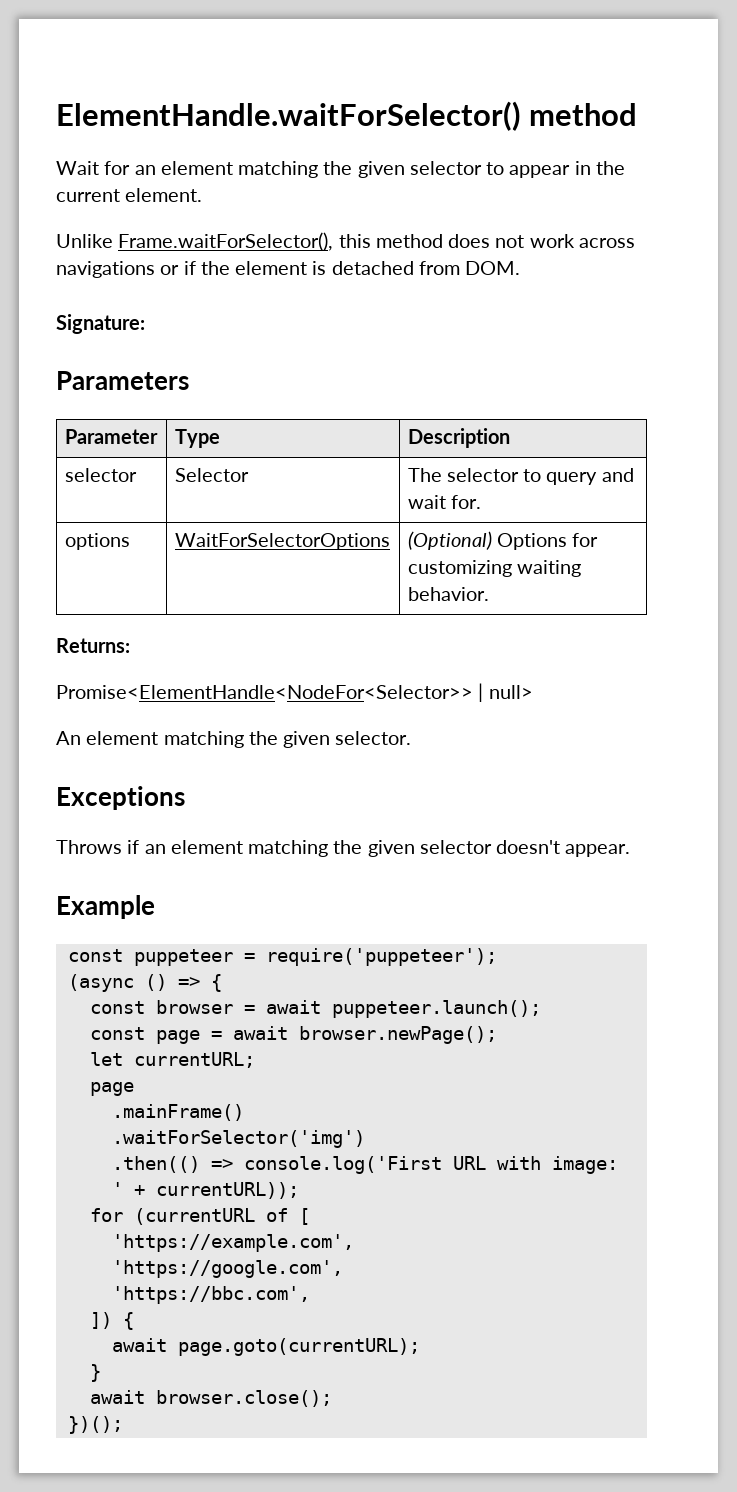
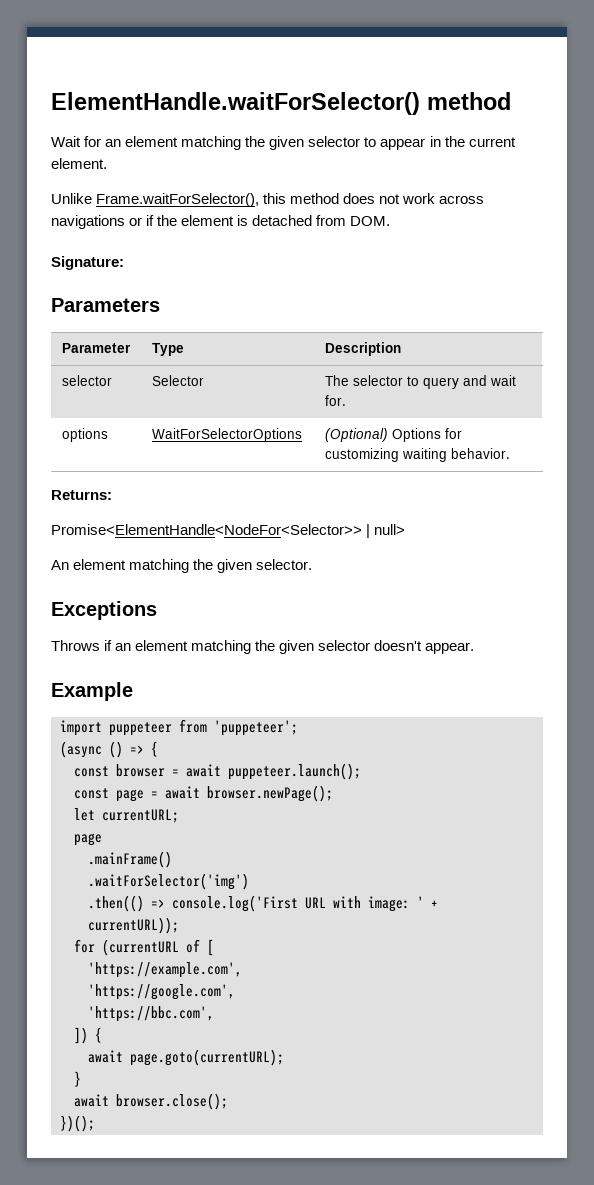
[67,948,497,966] const puppeteer = require('puppeteer'); -> [60,719,298,736] import puppeteer from 'puppeteer';

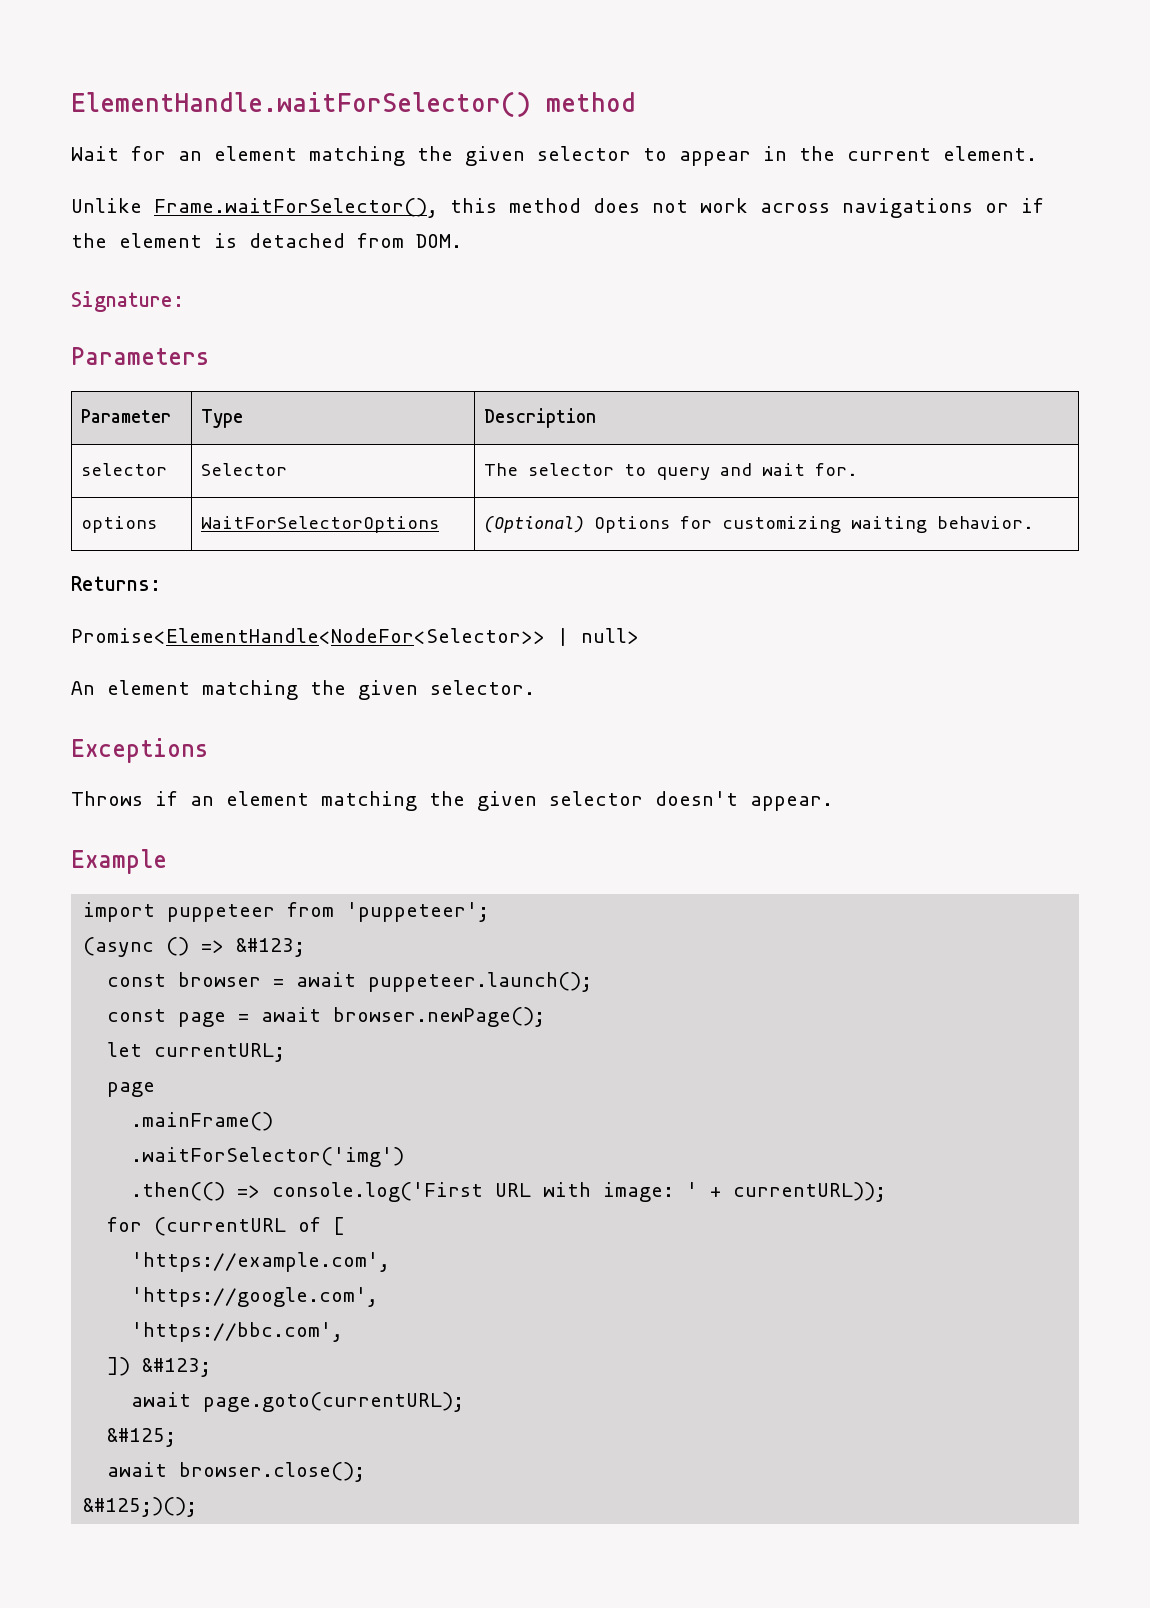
[151,741,158,757] { -> [236,938,306,957] &#123;
[95,1027,102,1043] { -> [142,1358,212,1377] &#123;
[74,1071,81,1087] } -> [107,1428,177,1447] &#125;
[60,1115,95,1132] })(); -> [83,1497,198,1517] &#125;)();

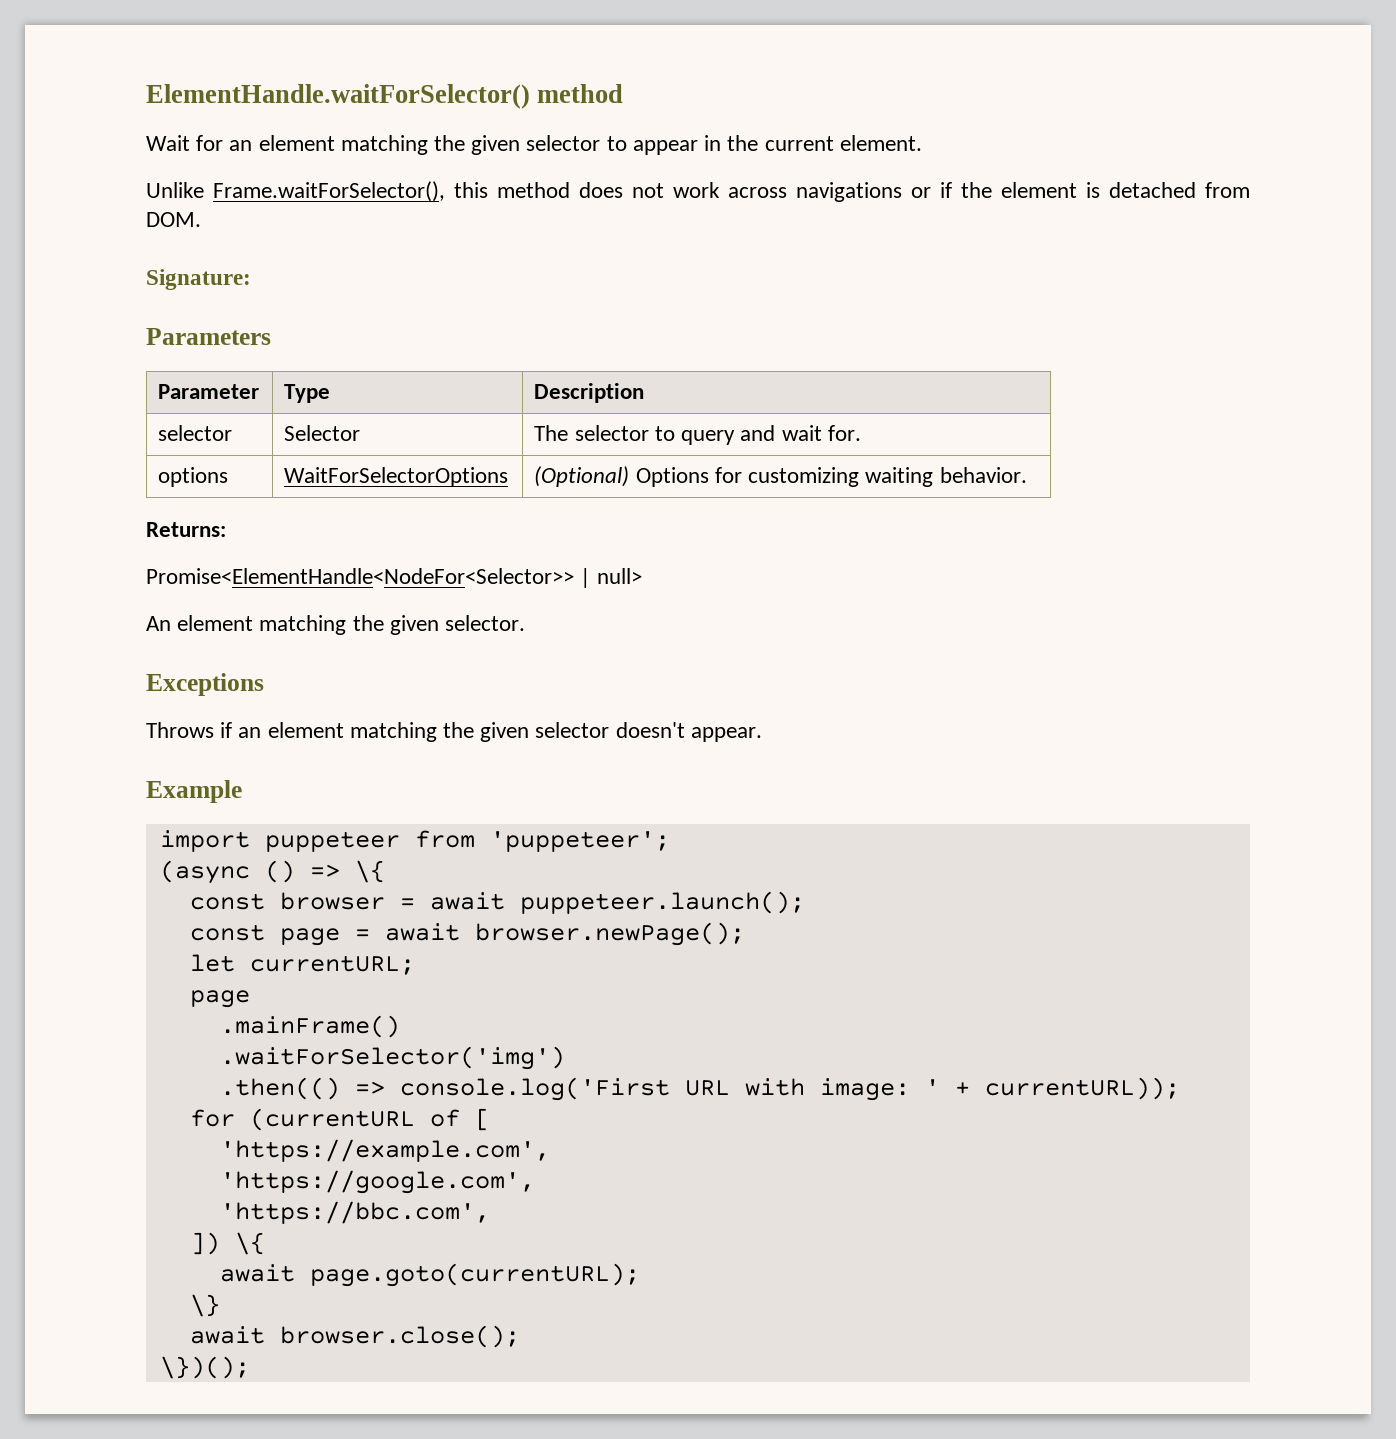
[236,938,306,957] &#123; -> [354,860,385,883] \{
[142,1358,212,1377] &#123; -> [234,1232,265,1255] \{
[107,1428,177,1447] &#125; -> [189,1294,220,1317] \}
[83,1497,198,1517] &#125;)(); -> [159,1356,250,1379] \})();

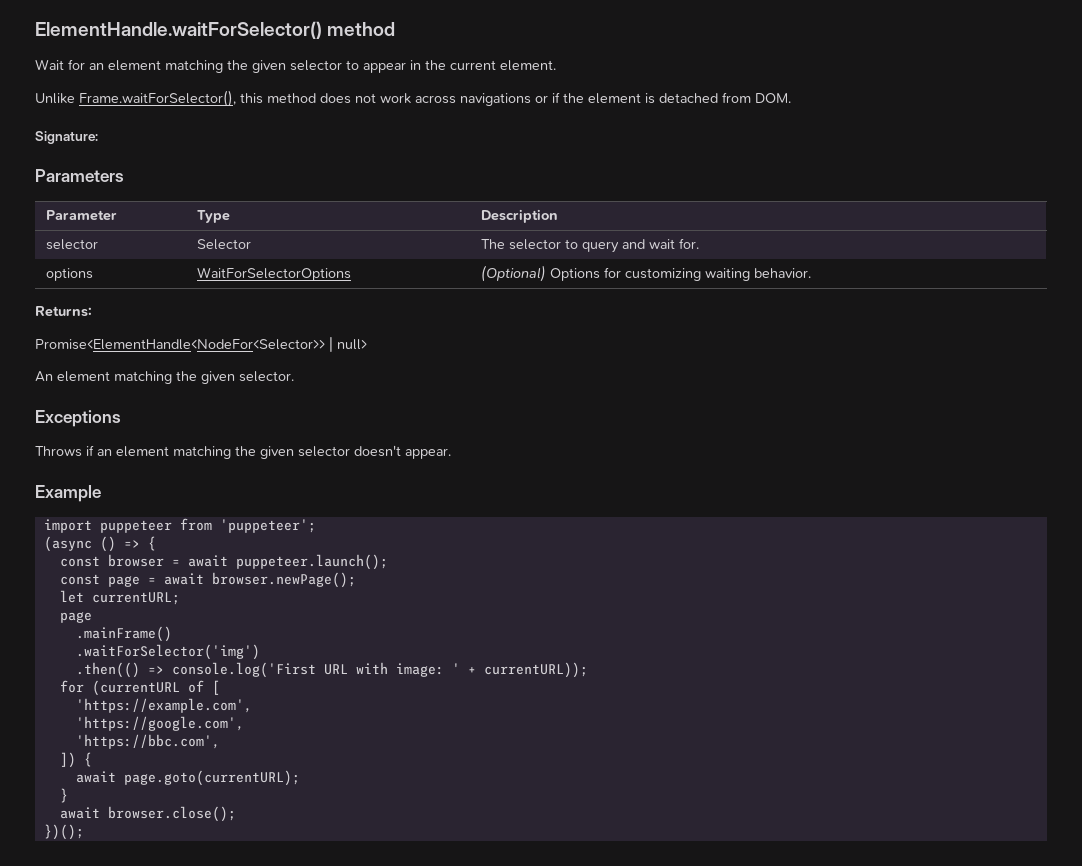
[354,860,385,883] \{ -> [147,536,156,551] {
[234,1232,265,1255] \{ -> [83,752,92,767] {
[189,1294,220,1317] \} -> [59,788,68,803] }
[159,1356,250,1379] \})(); -> [43,824,84,840] })();

